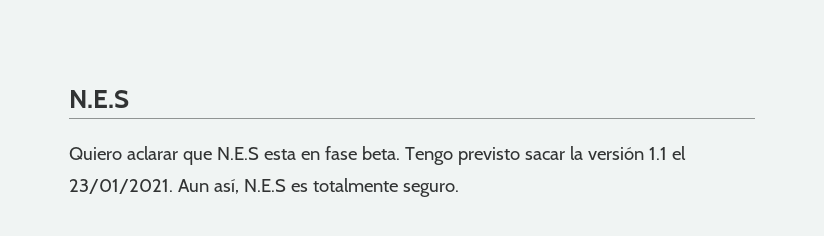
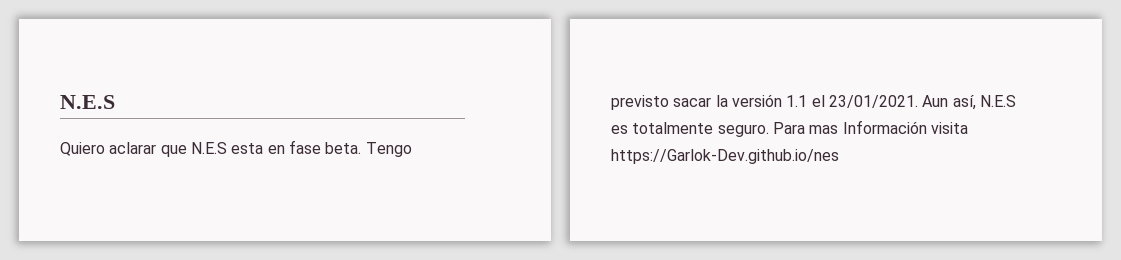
(459, 190) none -> [772,120,968,134] [611,149,839,164] Para mas Información visita https://Garlok-Dev.github.io/nes

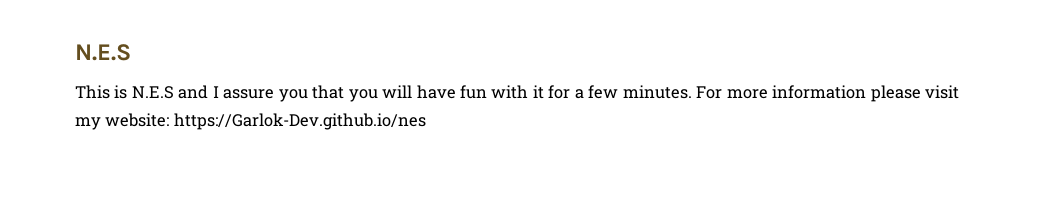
[60,140,412,157] [611,94,1016,110] [611,120,968,137] Quiero aclarar que N.E.S esta en fase beta. Tengo previsto sacar la versión 1.1 el 23/01/2021. Aun así, N.E.S es totalmente seguro. Para mas Información visita -> [75,85,960,102] [75,113,170,130] This is N.E.S and I assure you that you will have fun with it for a few minutes. For more information please visit my website:

